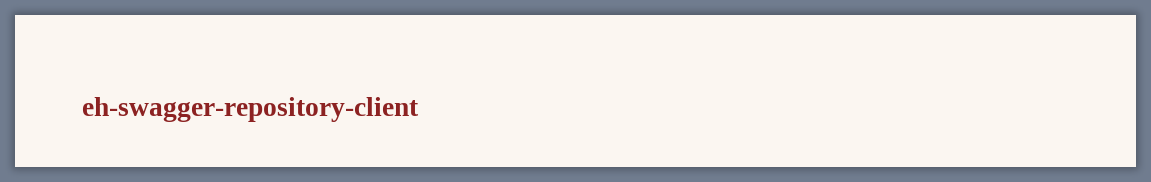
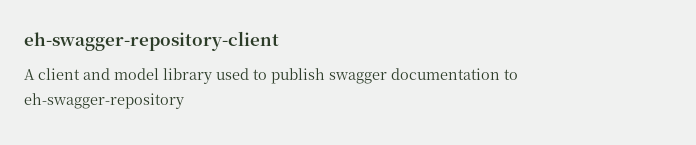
(419, 109) none -> [24,68,518,84] [24,93,184,109] // A client and model library used to publish swagger documentation to eh-swagger-repository

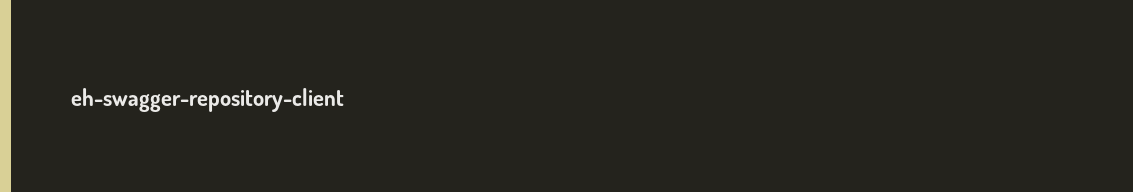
[24,68,518,84] [24,93,184,109] // A client and model library used to publish swagger documentation to eh-swagger-repository -> (344, 100) none

